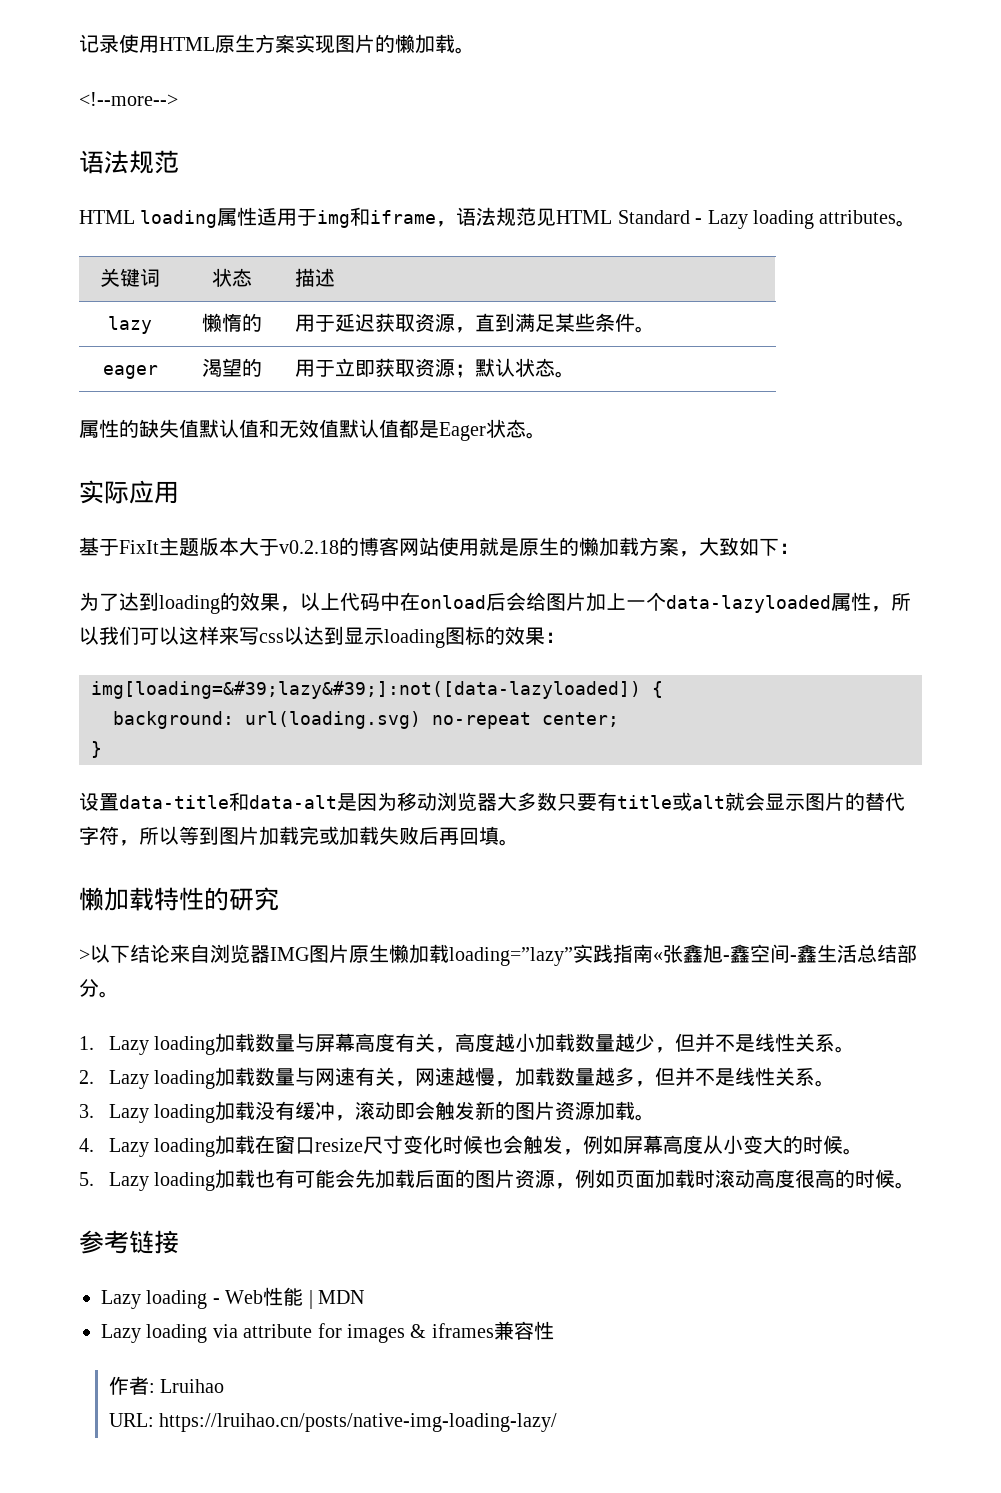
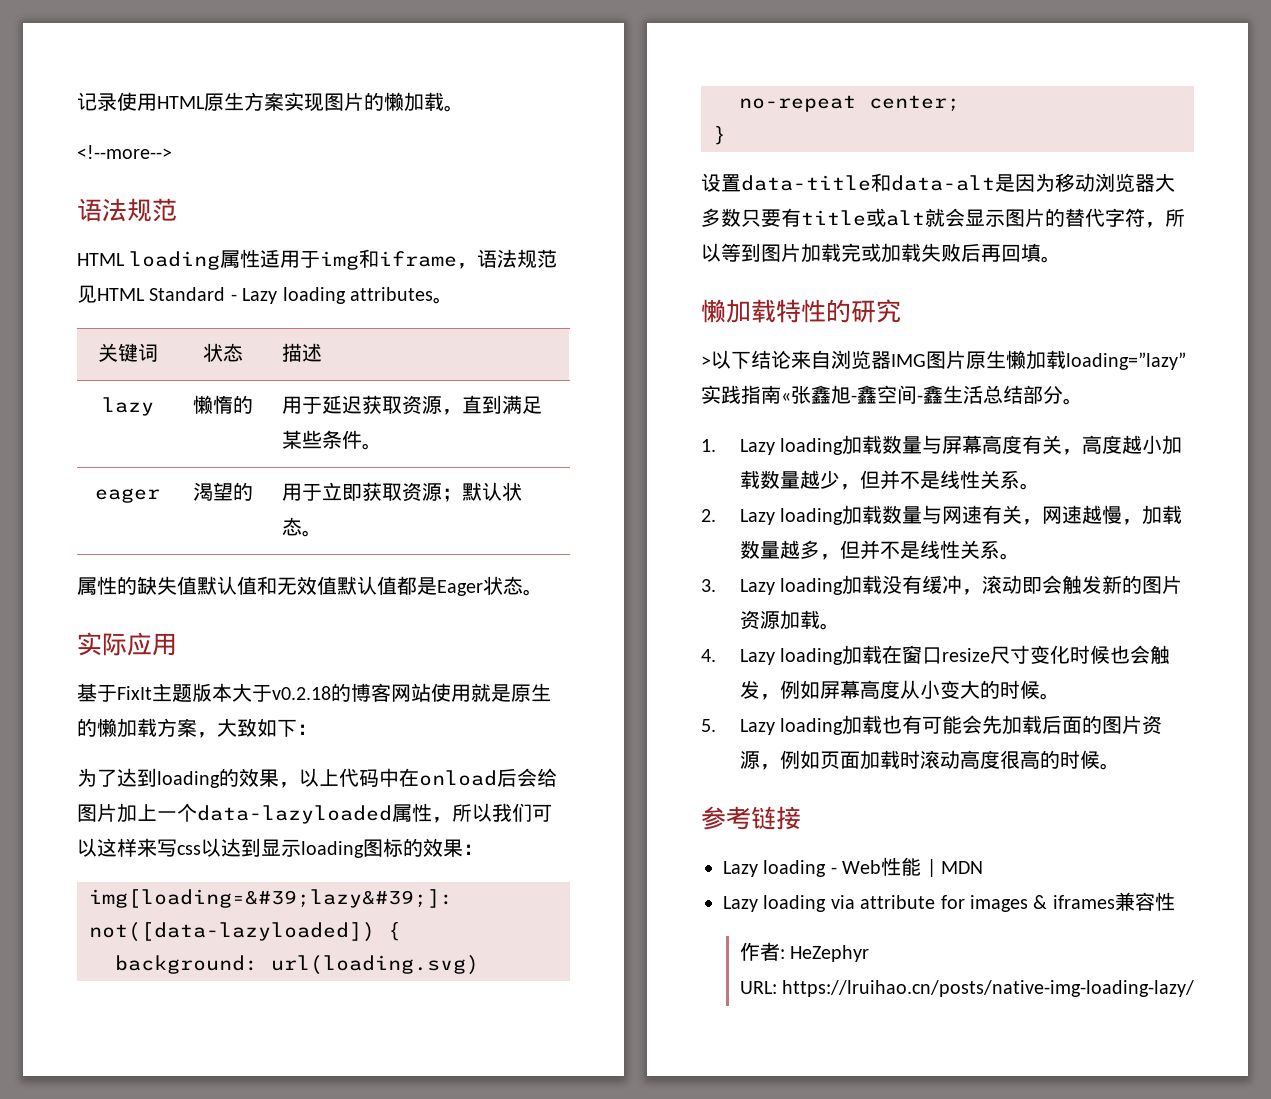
[160,1379,225,1393] Lruihao -> [789,945,869,962] HeZephyr

